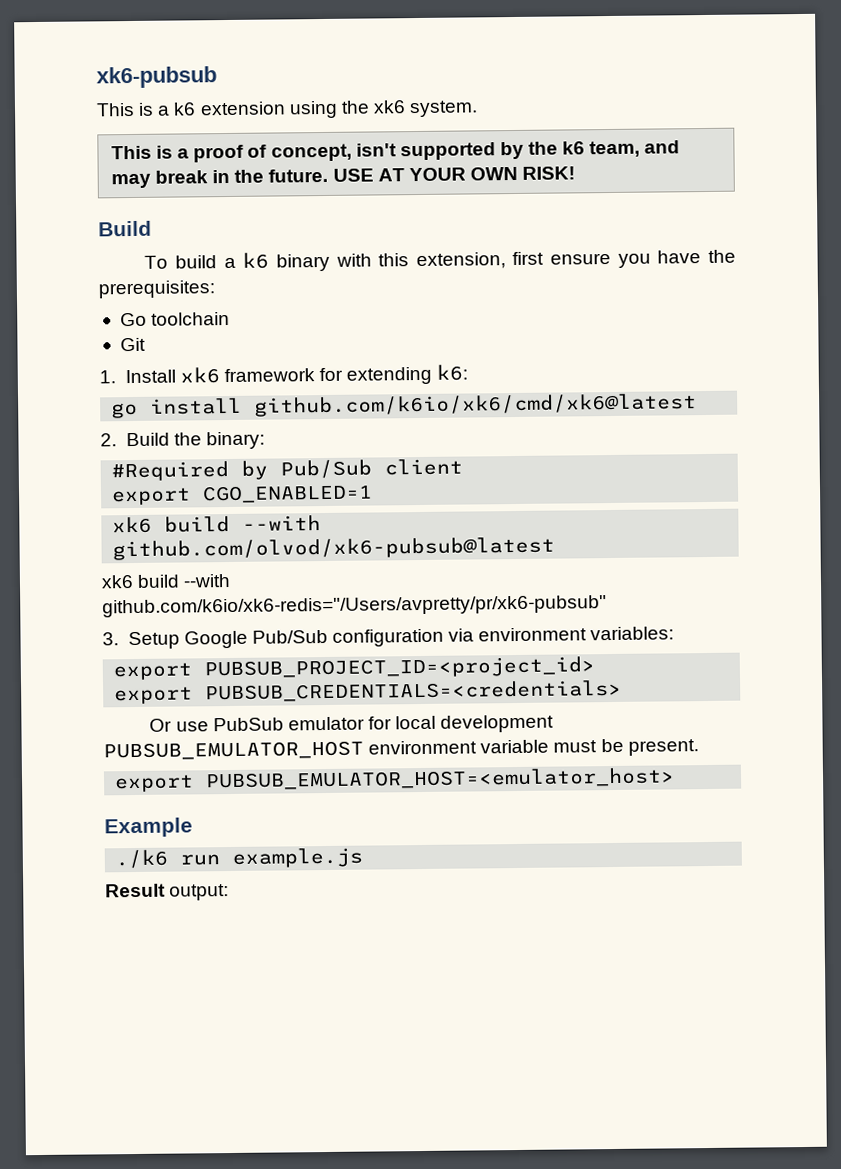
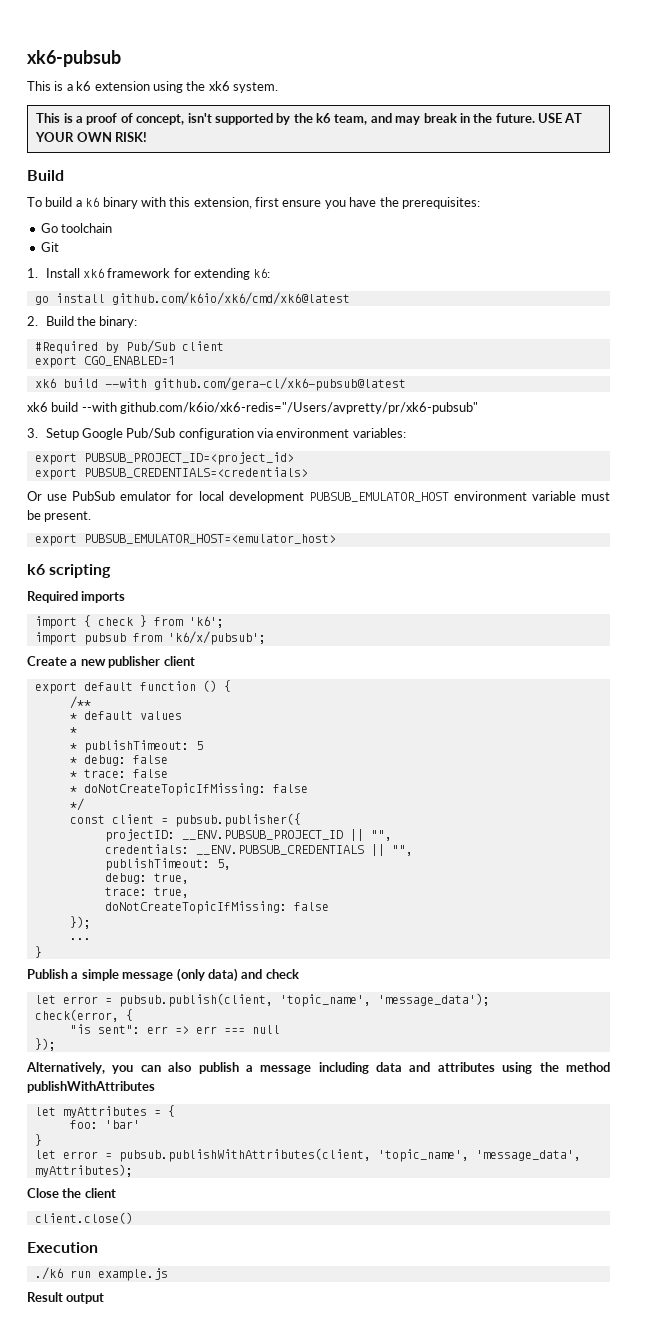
[112,536,556,561] github.com/olvod/xk6-pubsub@latest -> [153,377,406,391] github.com/gera-cl/xk6-pubsub@latest
[104,817,193,838] Example -> [27,564,112,578] [27,591,126,603] [34,615,224,629] [34,631,266,645] [27,656,195,668] [34,680,231,694] [69,696,91,709] [69,711,182,720] [69,727,77,734] [69,740,203,753] [69,755,168,766] [69,769,168,778] [69,783,308,796] [69,798,84,811] [69,813,301,827] [104,829,392,842] [104,844,413,856] [104,858,231,871] [104,873,189,884] [104,887,189,898] [104,901,329,914] [69,916,91,929] [69,938,91,940] [34,946,42,958] [27,968,299,982] [34,993,490,1007] [34,1009,133,1022] [69,1024,280,1034] [34,1038,56,1051] [26,1062,610,1074] [27,1081,155,1093] [34,1105,175,1118] [69,1120,140,1129] [34,1134,42,1146] [34,1148,581,1162] [34,1164,133,1177] [27,1188,116,1198] [34,1212,133,1224] [27,1242,98,1253] k6 scripting // Required imports // import { check } from 'k6'; // import pubsub from 'k6/x/pubsub'; // Create a new publisher client // export default function () { // /** // * default values // * // * publishTimeout: 5 // * debug: false // * trace: false // * doNotCreateTopicIfMissing: false // */ // const client = pubsub.publisher({ // projectID: __ENV.PUBSUB_PROJECT_ID || "", // credentials: __ENV.PUBSUB_CREDENTIALS || "", // publishTimeout: 5, // debug: true, // trace: true, // doNotCreateTopicIfMissing: false // }); // ... // } // Publish a simple message (only data) and check // let error = pubsub.publish(client, 'topic_name', 'message_data'); // check(error, { // "is sent": err => err === null // }); // Alternatively, you can also publish a message including data and attributes using the method publishWithAttributes // let myAttributes = { // foo: 'bar' // } // let error = pubsub.publishWithAttributes(client, 'topic_name', 'message_data', myAttributes); // Close the client // client.close() // Execution
[169,884,230,901] output: -> [66,1293,105,1304] output

